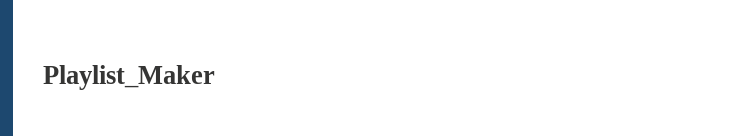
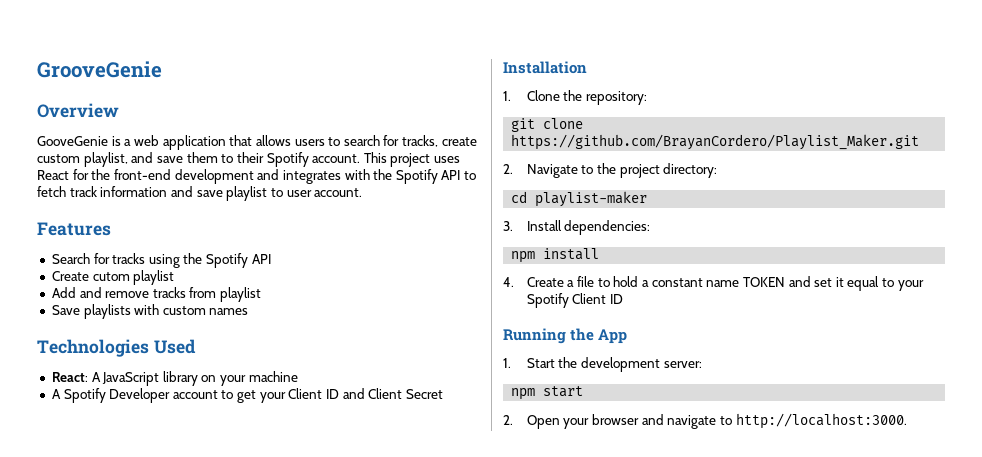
[43,65,215,90] Playlist_Maker -> [37,61,162,78] [37,103,119,118] [37,135,477,150] [37,152,461,167] [37,169,477,184] [37,186,363,201] [37,222,111,236] [51,253,271,268] [51,270,175,285] [51,287,262,302] [51,304,249,319] [37,339,196,357] [51,371,298,386] [51,388,443,403] [503,61,587,74] [503,90,648,105] [511,118,584,132] [511,134,920,150] [503,163,718,178] [511,191,648,207] [503,220,651,235] [511,248,600,263] [503,276,924,291] [526,293,624,308] [503,328,628,344] [503,357,702,372] [511,386,584,400] [503,413,907,429] GrooveGenie // Overview // GooveGenie is a web application that allows users to search for tracks, create custom playlist, and save them to their Spotify account. This project uses React for the front-end development and integrates with the Spotify API to fetch track information and save playlist to user account. // Features // Search for tracks using the Spotify API // Create cutom playlist // Add and remove tracks from playlist // Save playlists with custom names // Technologies Used // React: A JavaScript library on your machine // A Spotify Developer account to get your Client ID and Client Secret // Installation // 1. Clone the repository: // git clone https://github.com/BrayanCordero/Playlist_Maker.git // 2. Navigate to the project directory: // cd playlist-maker // 3. Install dependencies: // npm install // 4. Create a file to hold a constant name TOKEN and set it equal to your Spotify Client ID // Running the App // 1. Start the development server: // npm start // 2. Open your browser and navigate to http://localhost:3000.

